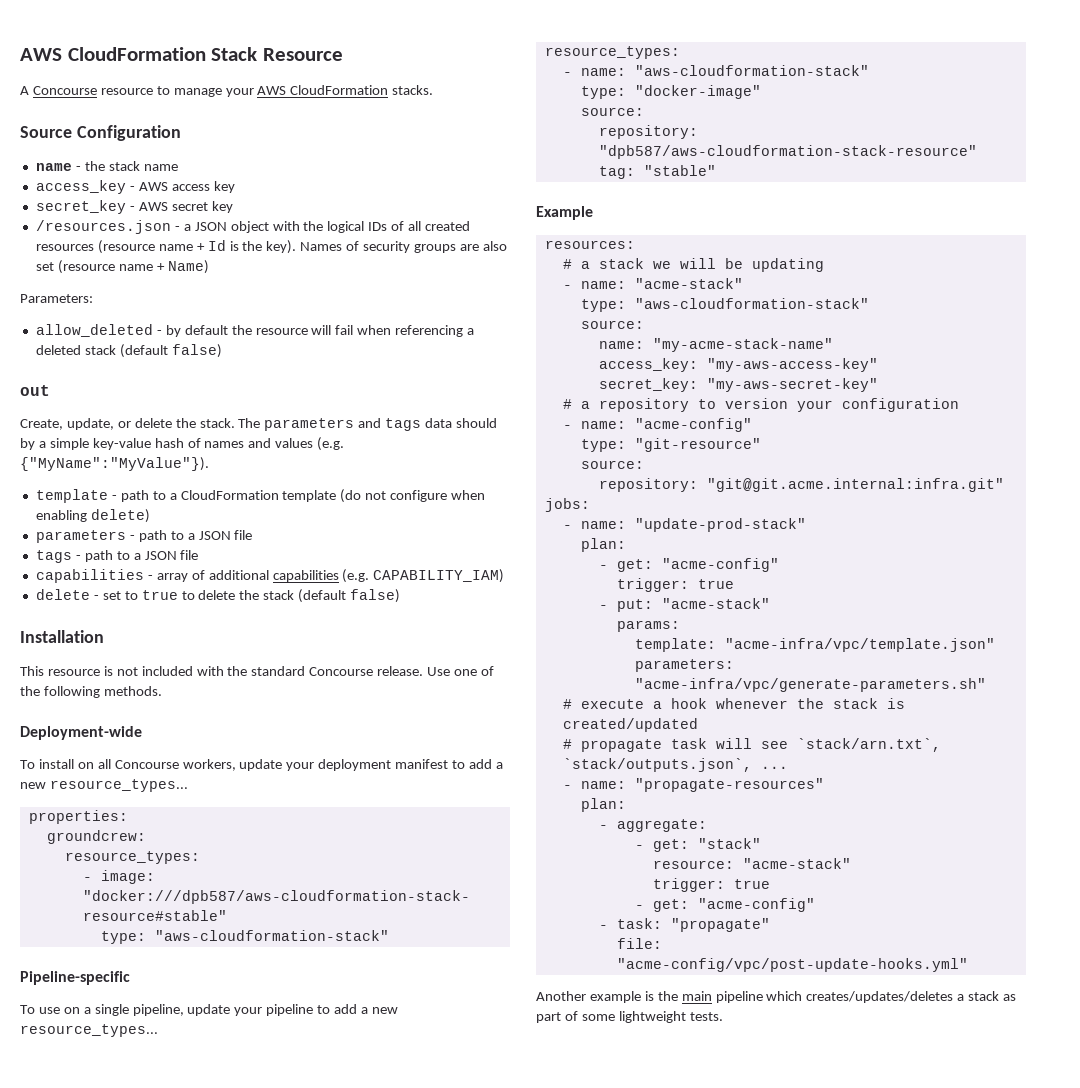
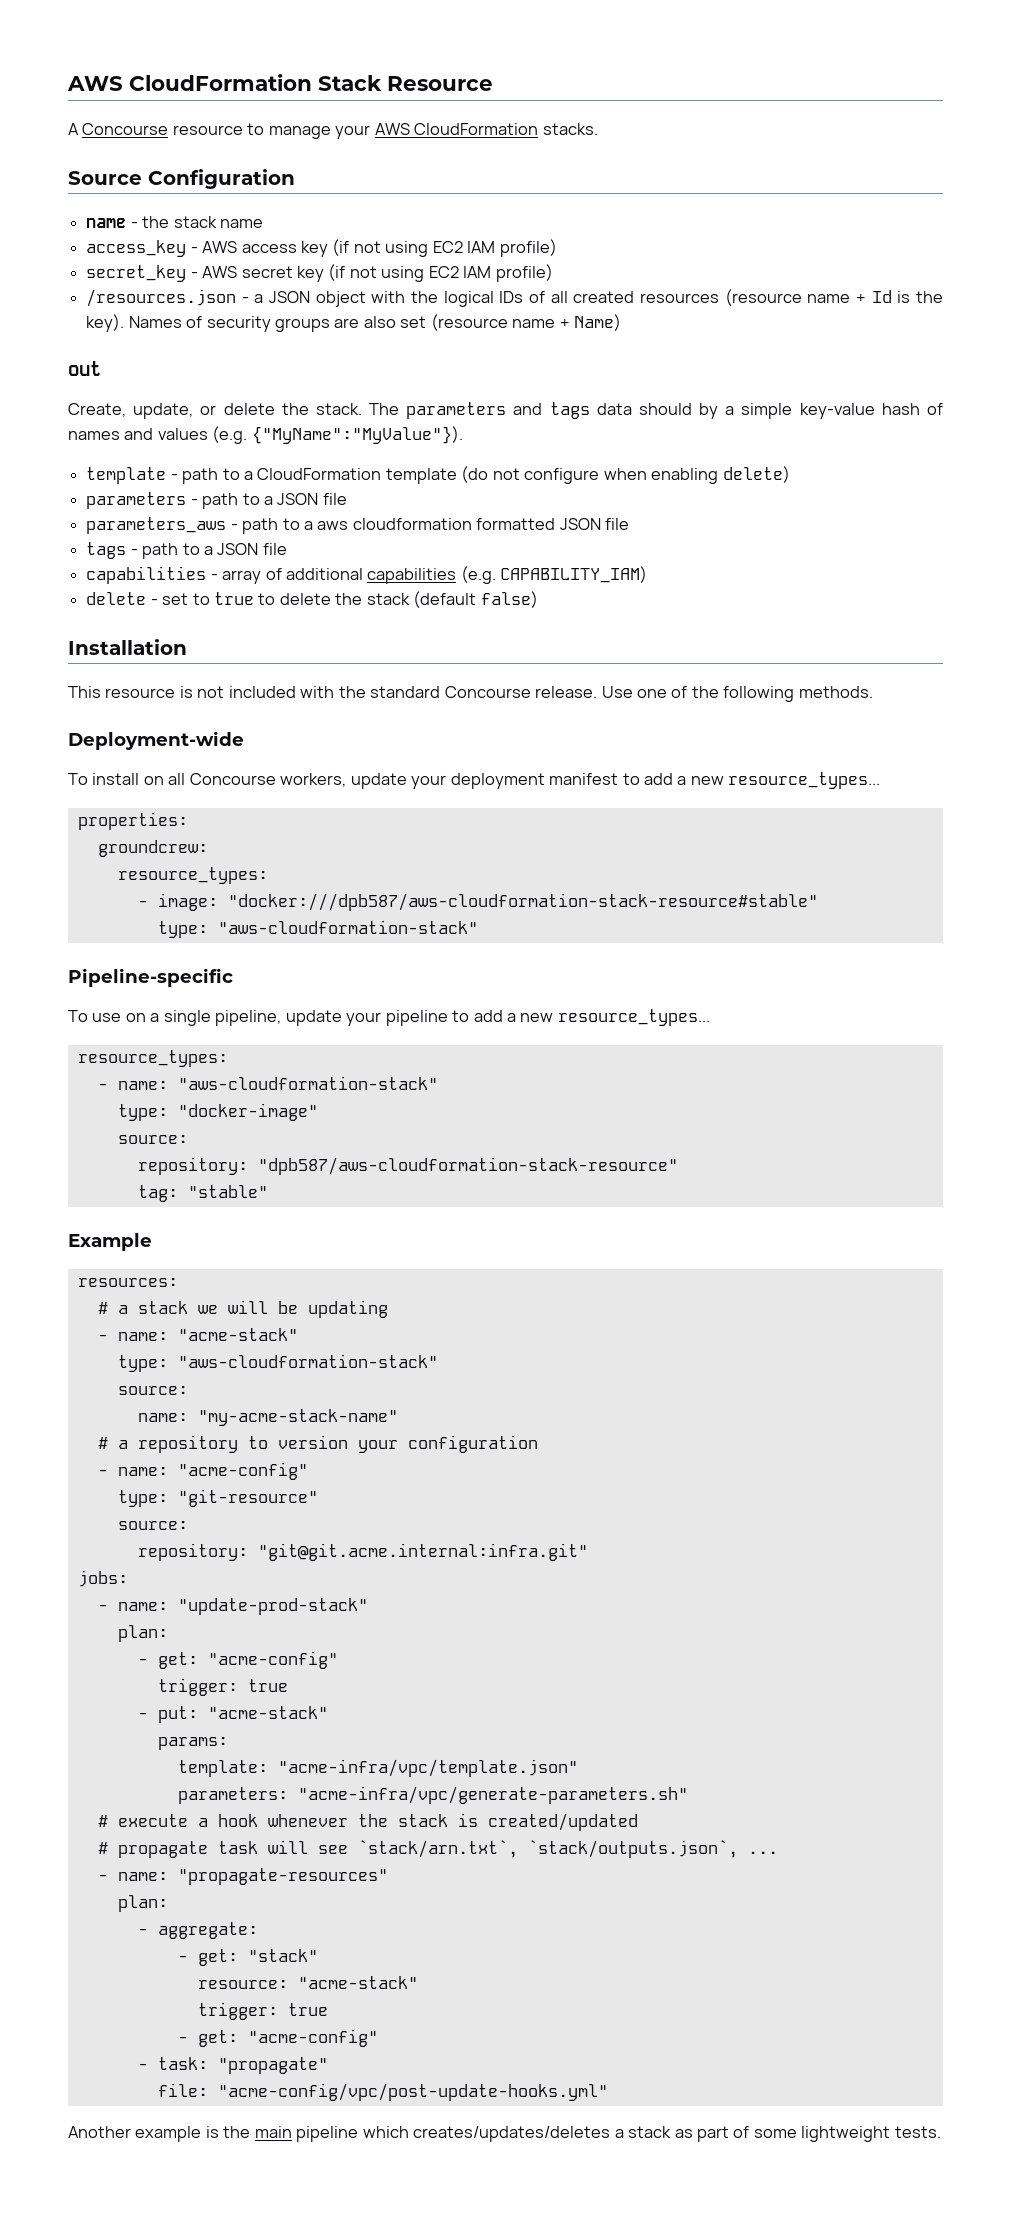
(235, 187) none -> [332,239,557,257] (if not using EC2 IAM profile)
(233, 207) none -> [328,264,553,282] (if not using EC2 IAM profile)
[20,294,93,303] [35,324,475,337] [35,344,222,358] // Parameters: // allow_deleted - by default the resource will fail when referencing a deleted stack (default false) -> (622, 322) none
(253, 535) none -> [86,517,630,534] // parameters_aws - path to a aws cloudformation formatted JSON file
[598,358,878,372] [598,378,878,392] // access_key: "my-aws-access-key" // secret_key: "my-aws-secret-key" -> (398, 1417) none

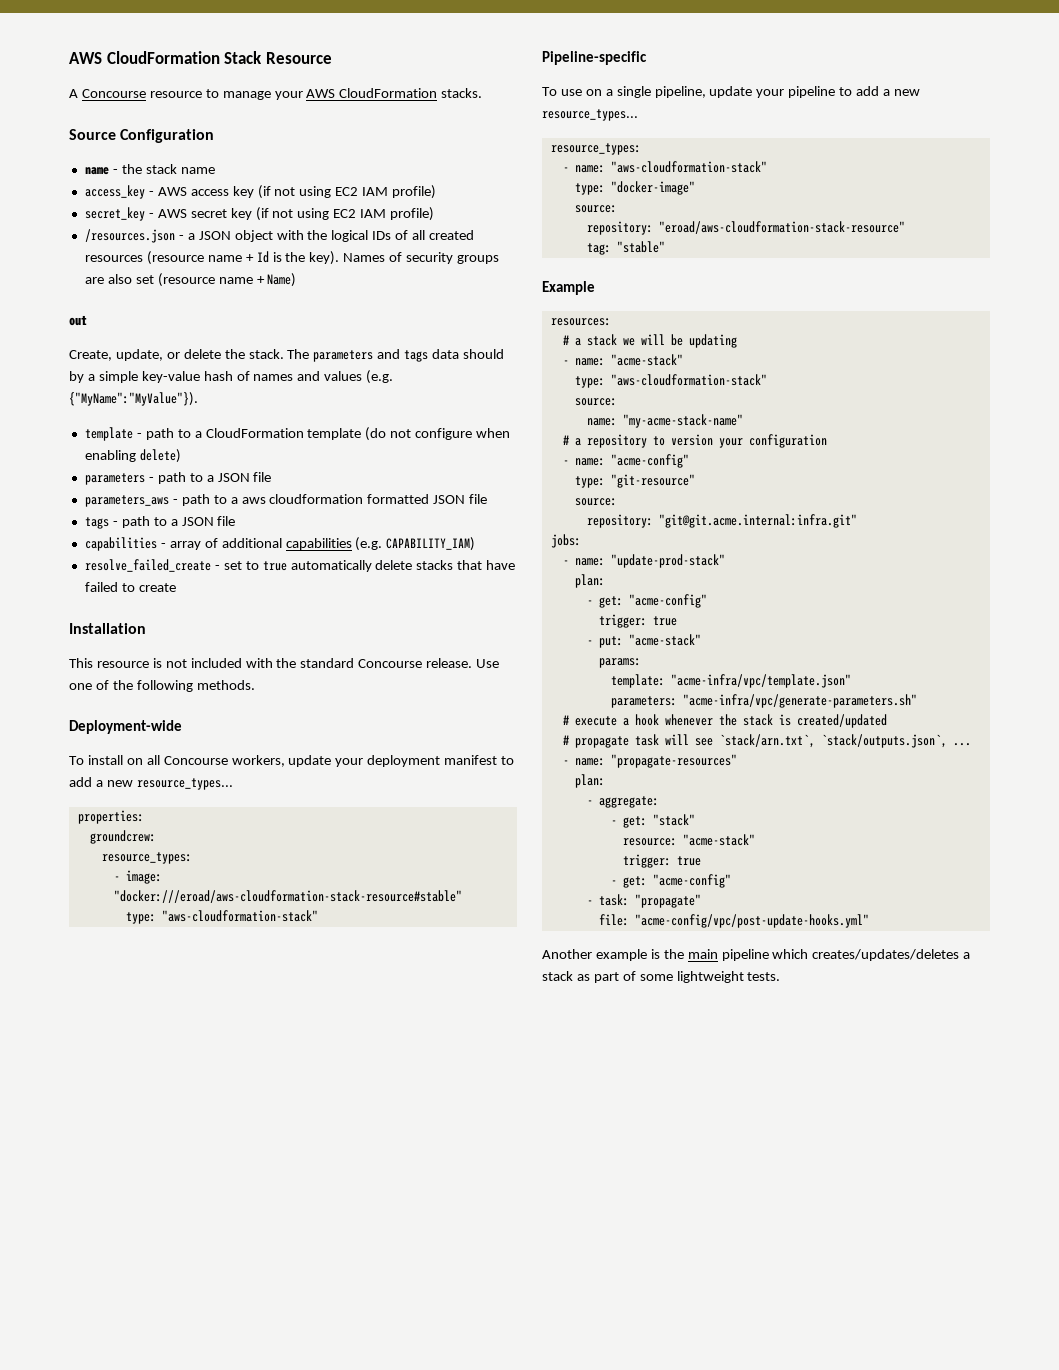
[86,592,147,605] delete -> [84,559,211,572] resolve_failed_create
[258,591,538,608] to delete the stack (default false) -> [290,560,516,572] [84,582,176,592] automatically delete stacks that have failed to create
[227,893,818,911] "docker:///dpb587/aws-cloudformation-stack-resource#stable" -> [113,890,462,903] "docker:///eroad/aws-cloudformation-stack-resource#stable"
[257,1157,678,1175] "dpb587/aws-cloudformation-stack-resource" -> [658,221,905,234] "eroad/aws-cloudformation-stack-resource"

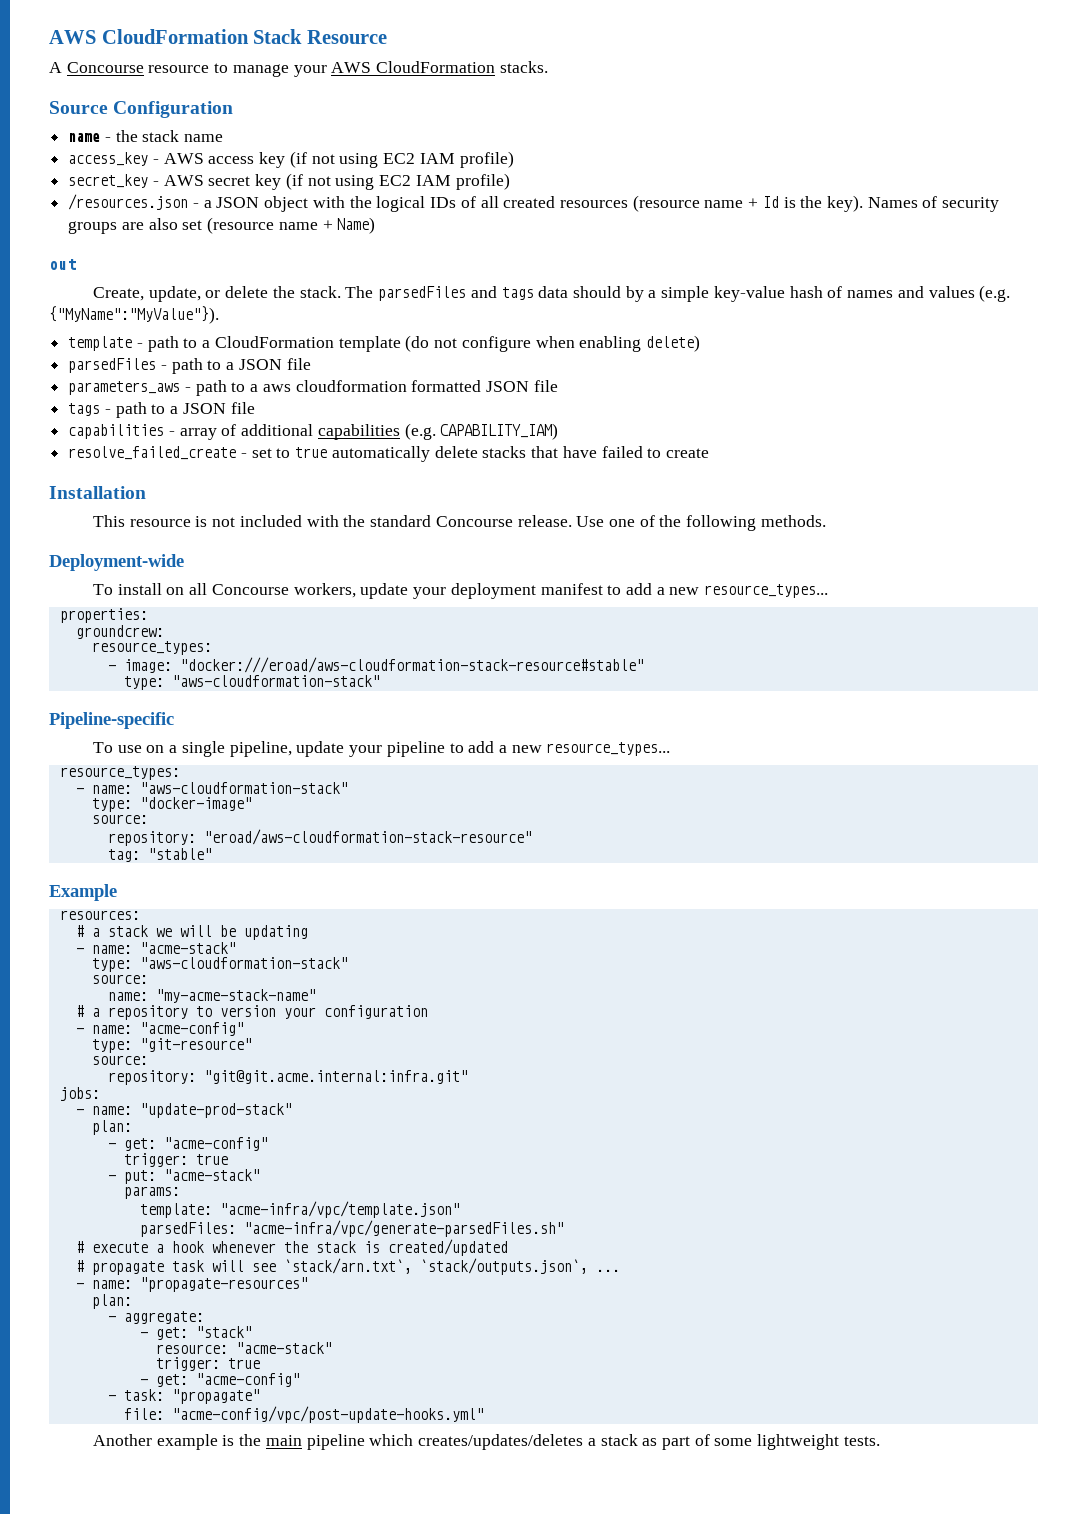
[313,350,374,362] parameters -> [378,286,467,301] parsedFiles
[84,473,145,485] parameters -> [68,358,157,373] parsedFiles
[610,694,917,708] parameters: "acme-infra/vpc/generate-parameters.sh" -> [139,1220,564,1237] parsedFiles: "acme-infra/vpc/generate-parsedFiles.sh"

